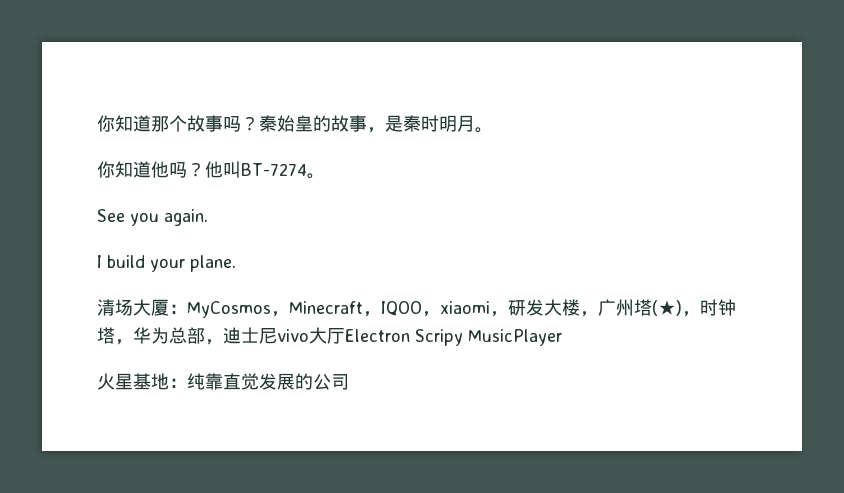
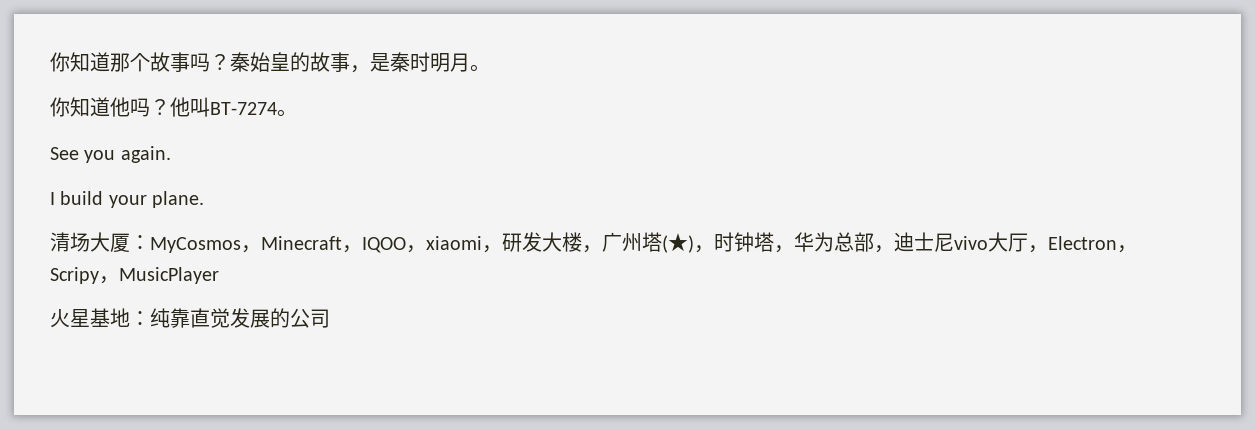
[345,329,463,346] Electron Scripy -> [1028,236,1137,253] [50,267,119,284] ，Electron，Scripy，

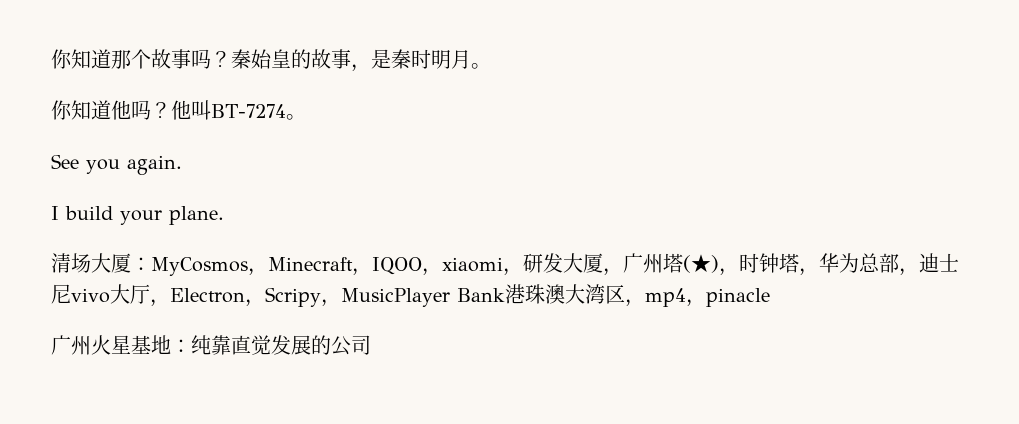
[562,232,582,252] 楼 -> [583,253,603,273] 厦
(219, 275) // -> [457,284,770,307] [51,335,91,355] Bank港珠澳大湾区，mp4，pinacle // 广州

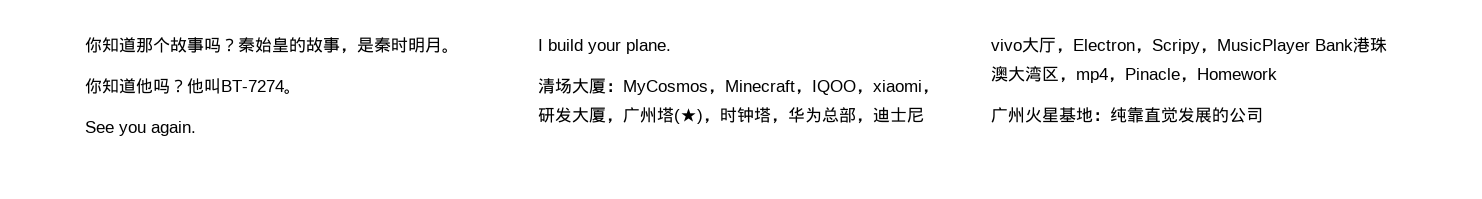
[706,288,770,307] pinacle -> [1125,68,1277,83] Pinacle，Homework

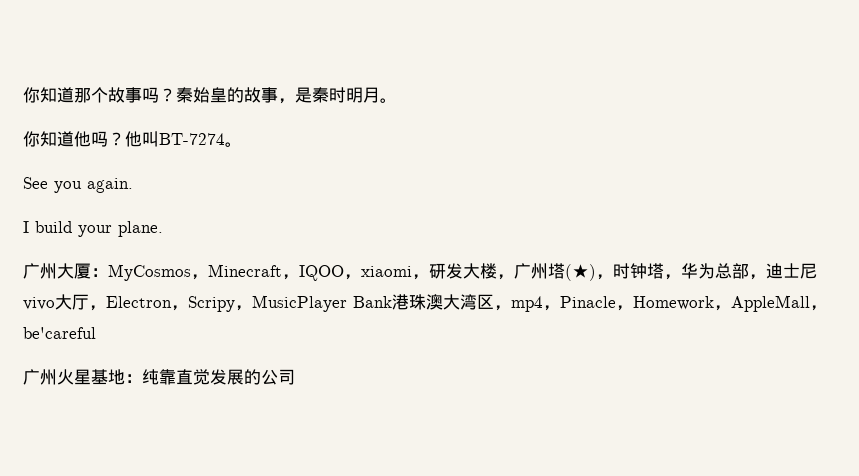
[538,78,572,94] 清场 -> [23,263,57,279] 广州
[589,107,606,123] 厦 -> [480,263,497,279] 楼
(1277, 74) none -> [714,295,827,312] [23,327,96,339] ，AppleMall，be'careful

